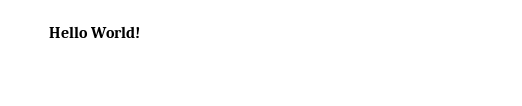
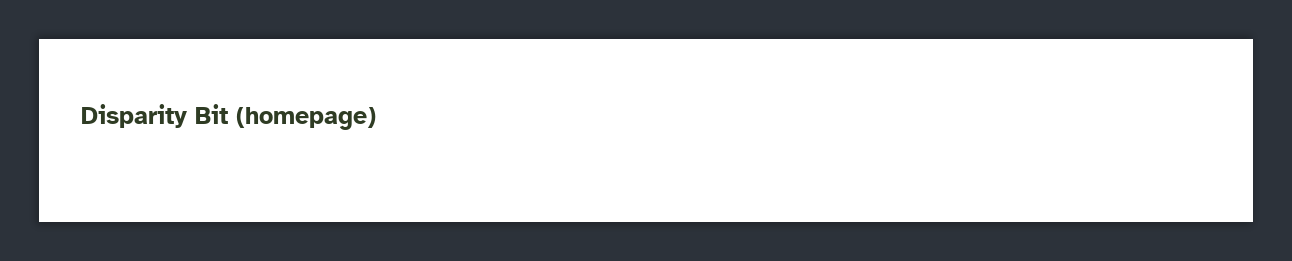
[49,26,141,38] Hello World! -> [81,104,376,130] Disparity Bit (homepage)

